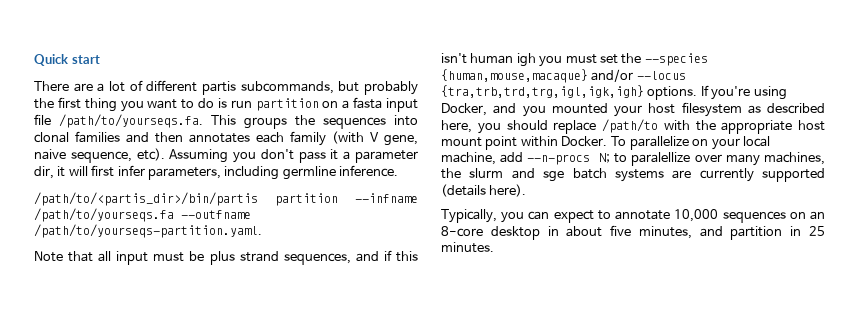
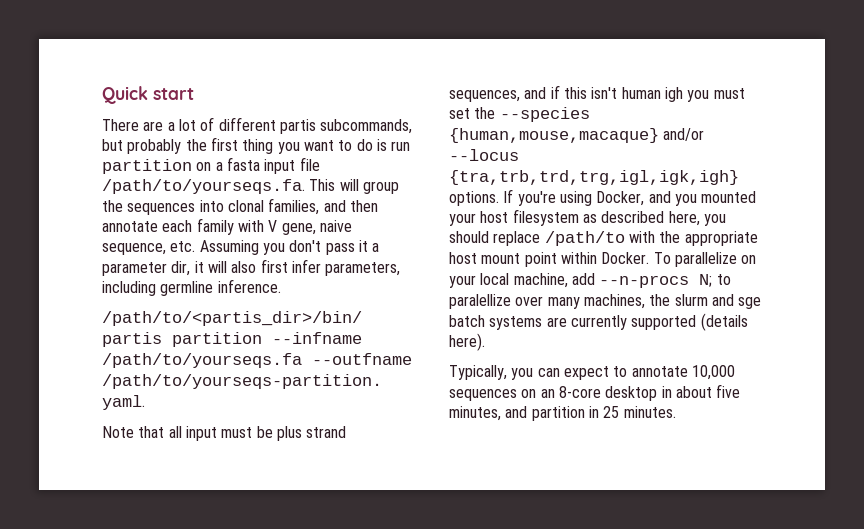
[244,117,287,129] groups -> [339,179,399,194] will group
[75,131,120,143] families -> [268,198,320,215] families,
[189,133,250,143] annotates -> [102,221,158,232] annotate
[332,131,364,144] (with -> [237,220,264,232] with
[136,148,165,161] etc). -> [170,241,196,252] etc.
(88, 171) none -> [231,261,257,273] also

